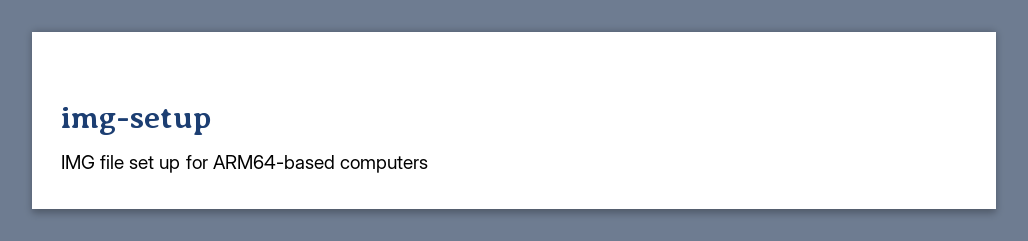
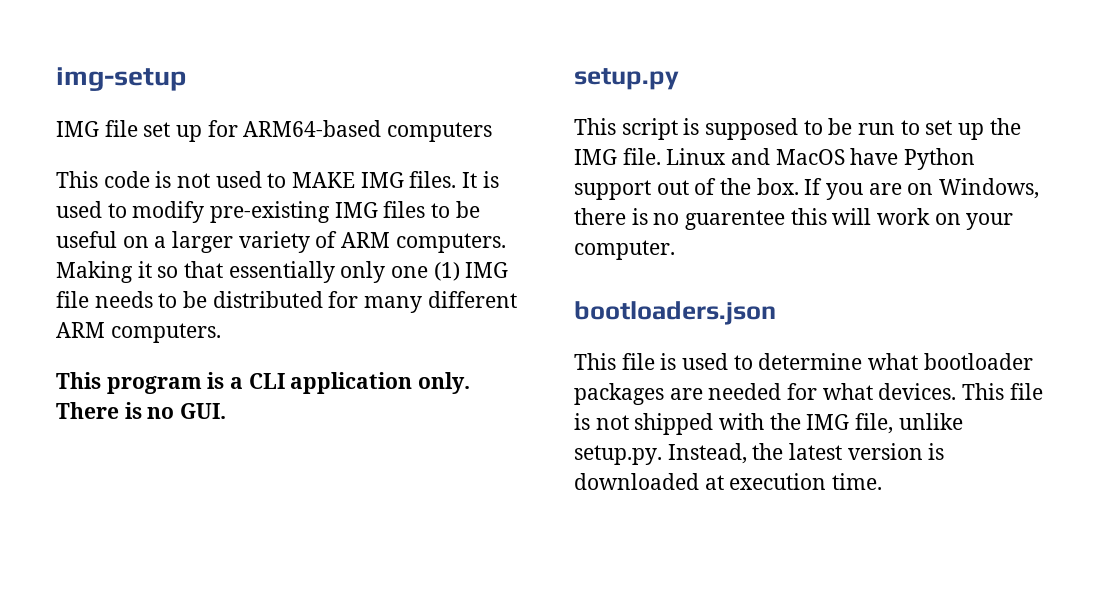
(428, 164) none -> [56,171,499,188] [56,201,480,223] [56,231,506,253] [56,261,509,283] [56,291,517,313] [56,322,221,343] [56,372,471,394] [56,402,227,419] [574,68,679,90] [574,118,1021,140] [574,148,976,170] [574,178,1040,200] [574,208,1014,230] [574,240,675,260] [574,301,776,325] [574,353,1033,370] [574,383,1043,405] [574,413,963,435] [574,443,945,465] [574,473,883,490] // This code is not used to MAKE IMG files. It is used to modify pre-existing IMG files to be useful on a larger variety of ARM computers. Making it so that essentially only one (1) IMG file needs to be distributed for many different ARM computers. // This program is a CLI application only. There is no GUI. // setup.py // This script is supposed to be run to set up the IMG file. Linux and MacOS have Python support out of the box. If you are on Windows, there is no guarentee this will work on your computer. // bootloaders.json // This file is used to determine what bootloader packages are needed for what devices. This file is not shipped with the IMG file, unlike setup.py. Instead, the latest version is downloaded at execution time.

